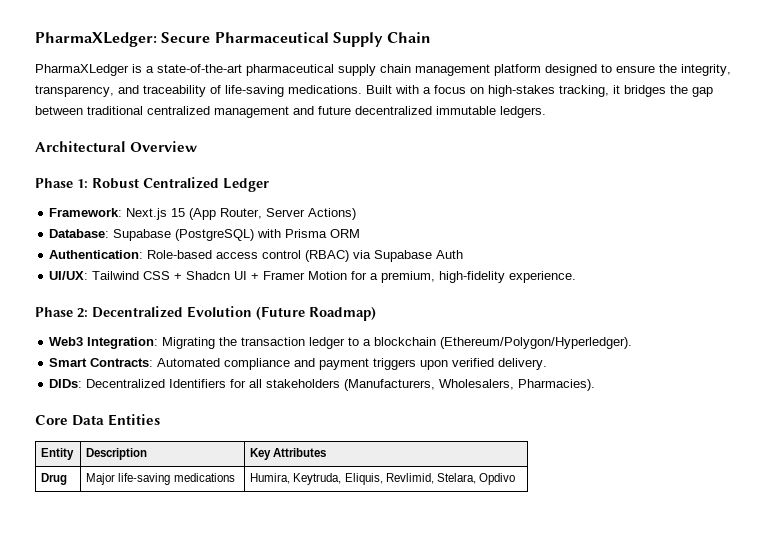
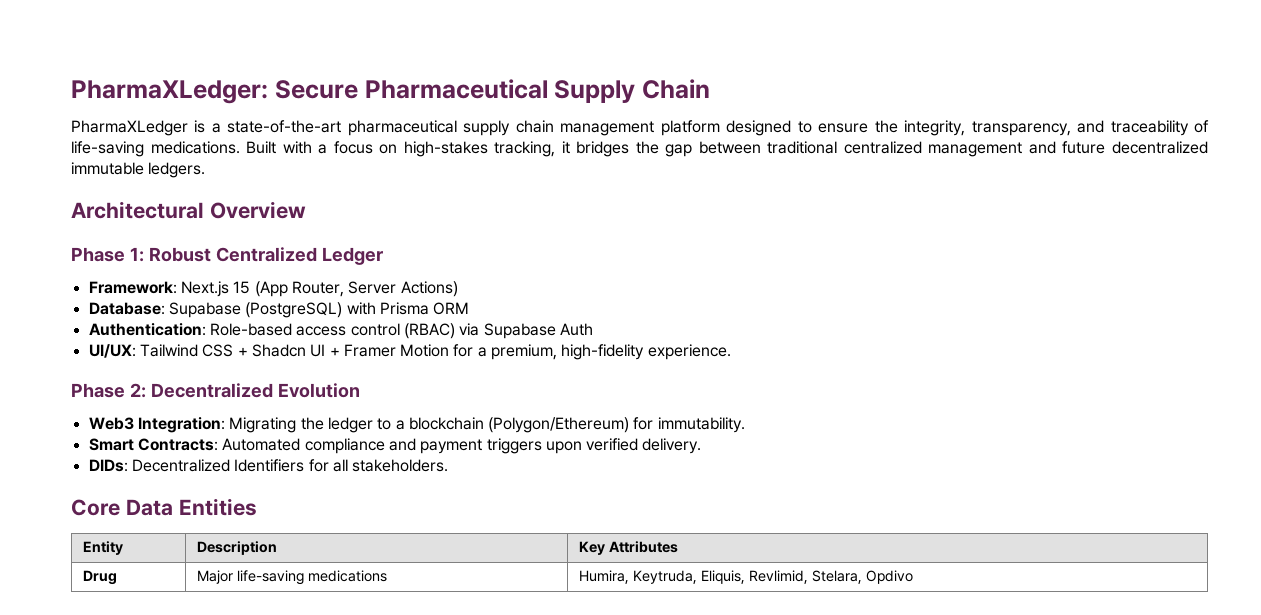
[256,306,376,321] (Future Roadmap) -> (360, 390) none
[241,337,306,346] transaction -> (324, 423) none
[440,337,633,349] (Ethereum/Polygon/Hyperledger). -> [488,417,745,433] (Polygon/Ethereum) for immutability.
[266,379,596,391] stakeholders (Manufacturers, Wholesalers, Pharmacies). -> [352,459,449,472] stakeholders.

